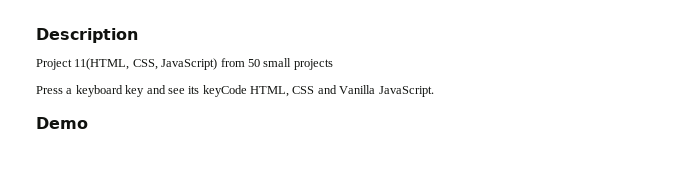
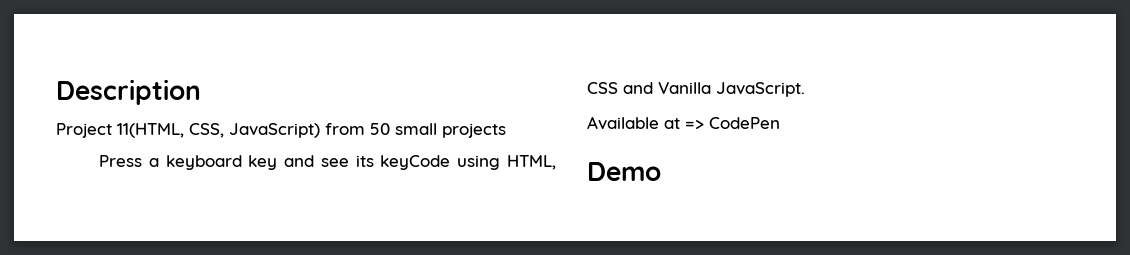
(247, 91) none -> [457,155,501,170] using
(434, 91) none -> [587,116,780,130] // Available at => CodePen

